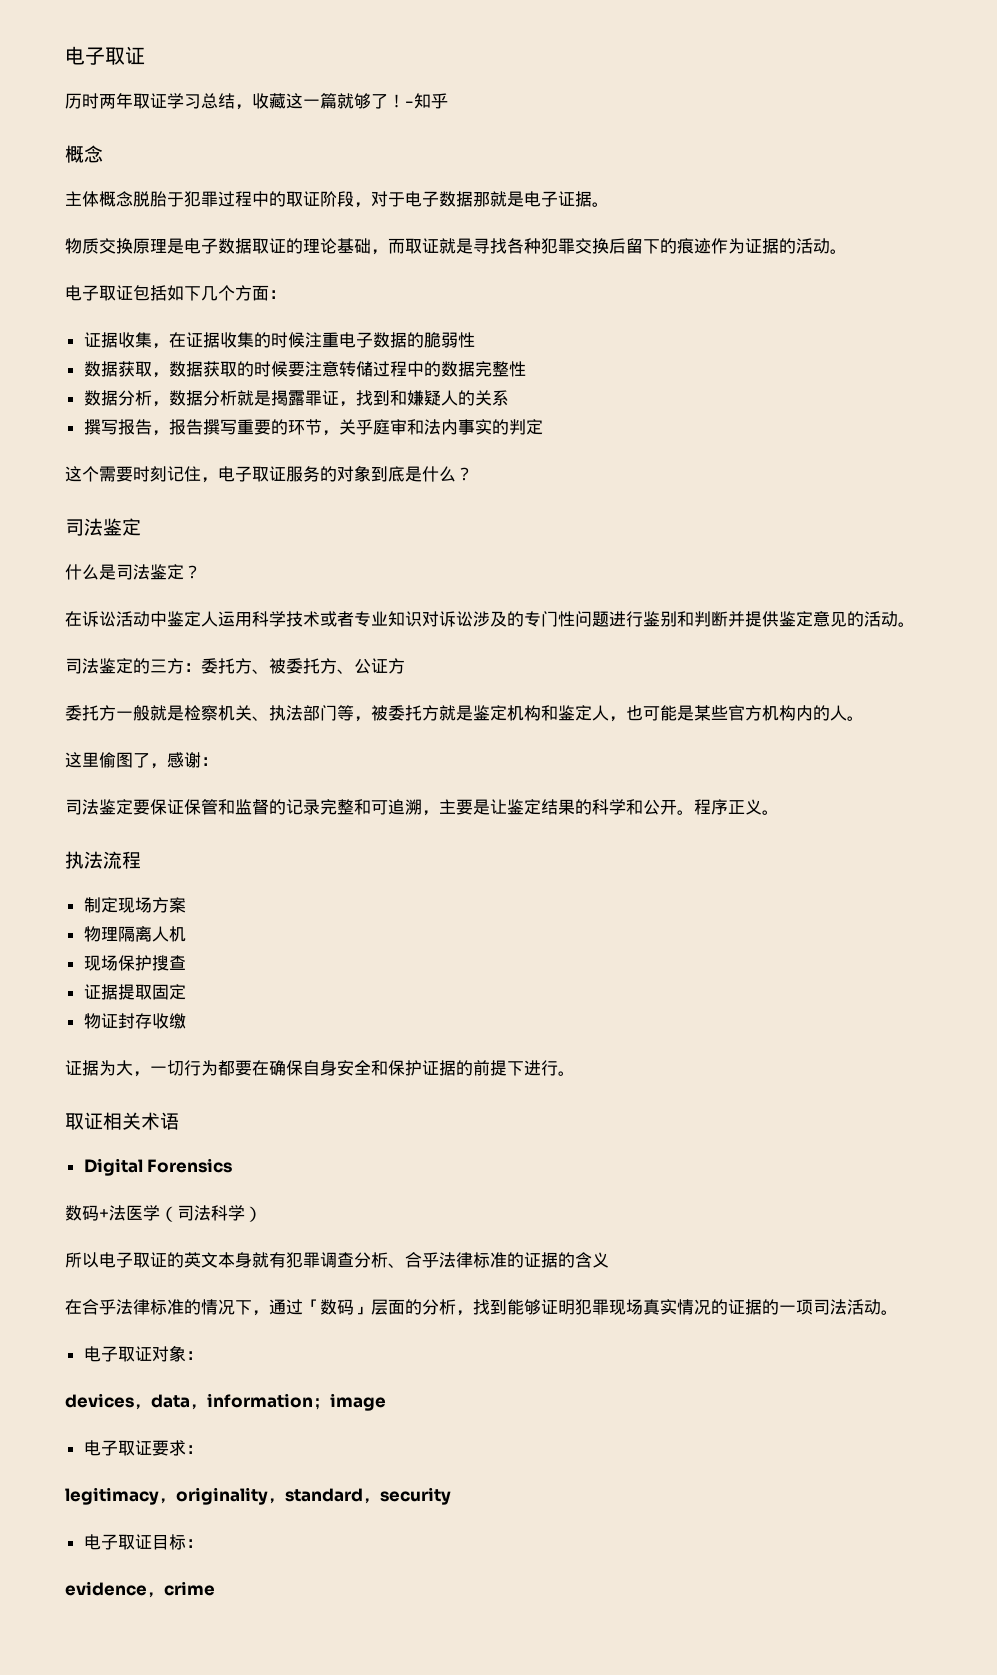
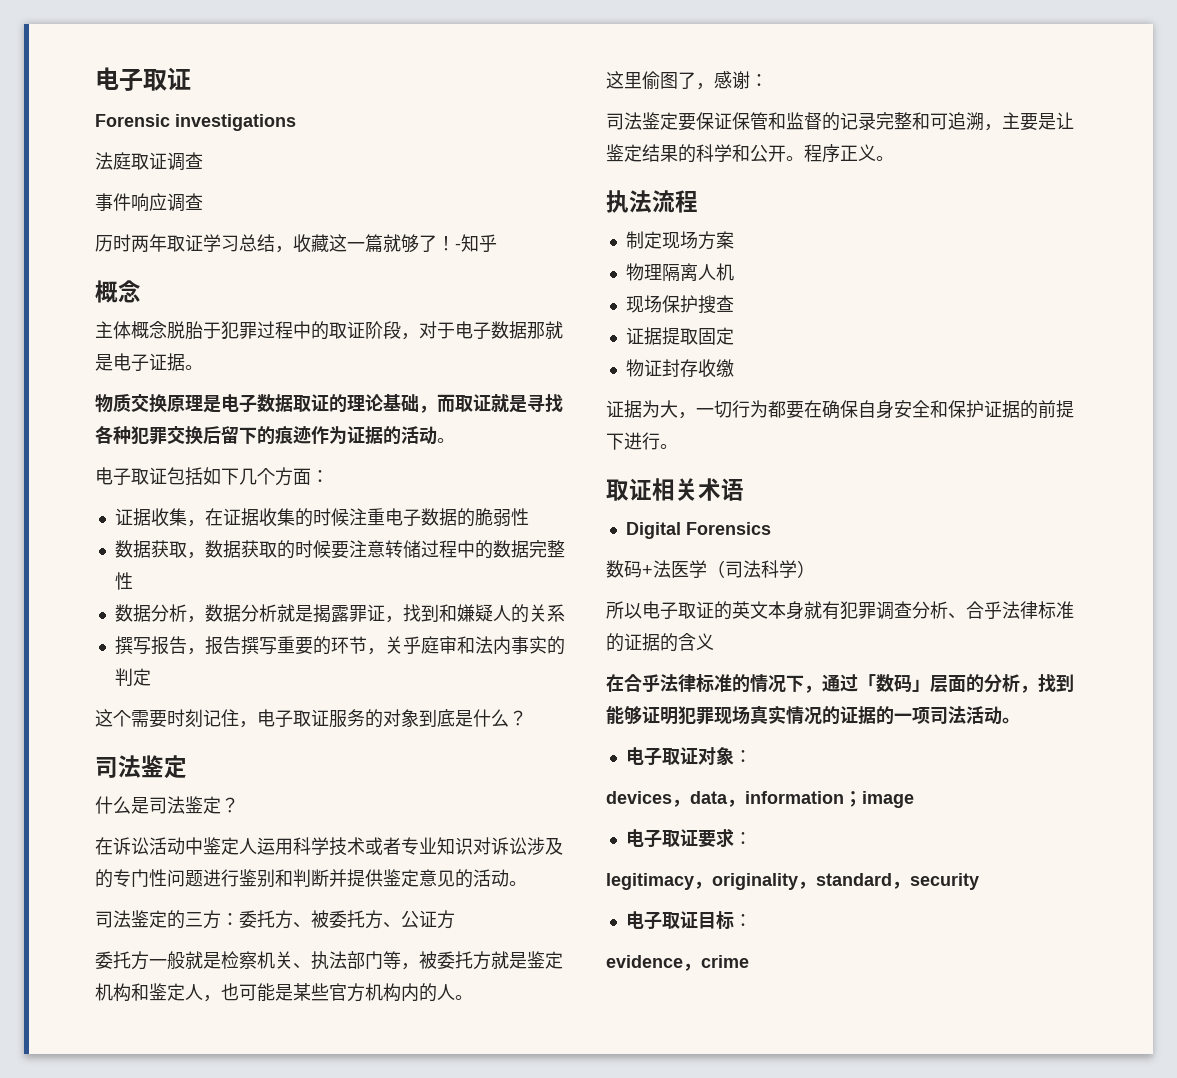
[65,46,145,65] 电子取证 -> [95,67,191,91] [95,114,296,131] [95,152,203,171] [95,193,203,212] 电子取证 // Forensic investigations // 法庭取证调查 // 事件响应调查

